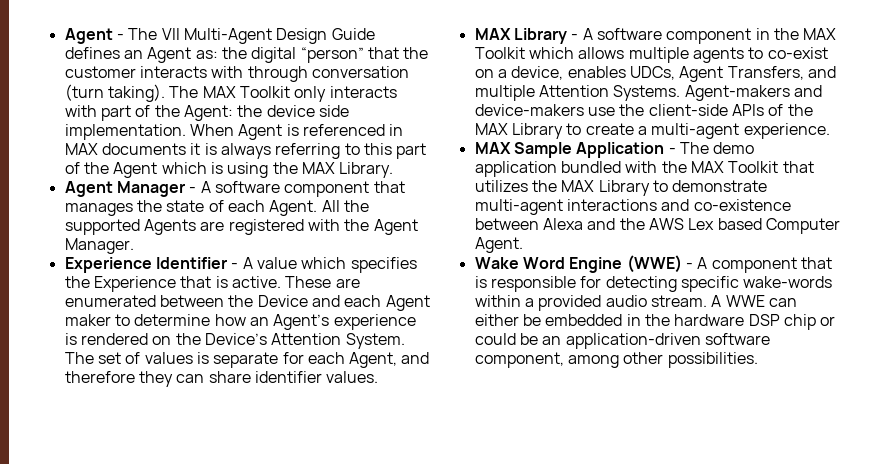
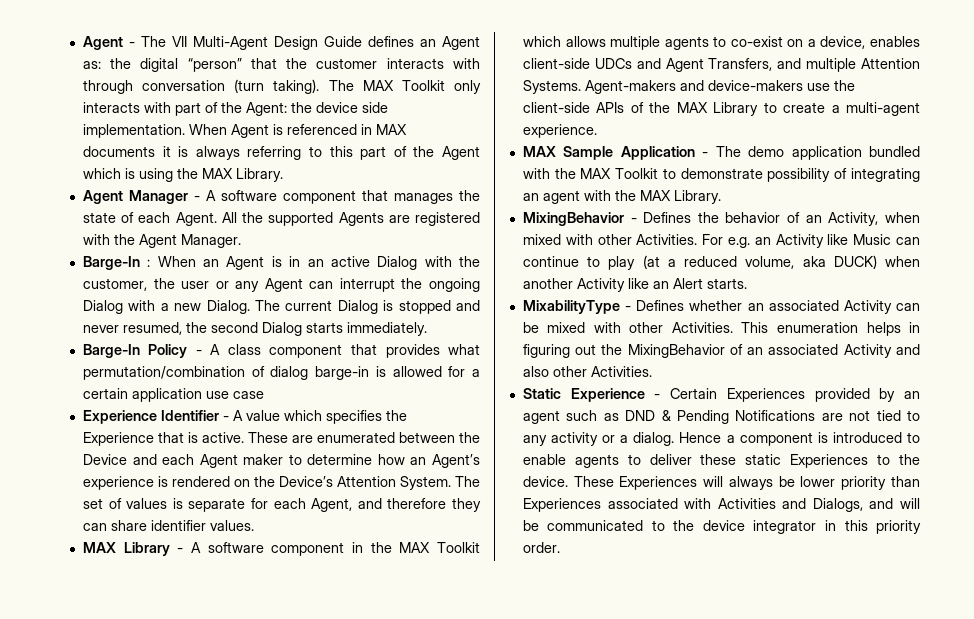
(134, 246) none -> [82,256,481,270] [82,278,481,292] [82,300,480,314] [82,322,427,336] [82,344,481,358] [82,366,480,380] [82,388,264,402] // Barge-In : When an Agent is in an active Dialog with the customer, the user or any Agent can interrupt the ongoing Dialog with a new Dialog. The current Dialog is stopped and never resumed, the second Dialog starts immediately. // Barge-In Policy - A class component that provides what permutation/combination of dialog barge-in is allowed for a certain application use case
[629,66,675,80] UDCs, -> [522,58,661,69] client-side UDCs and
[782,161,814,173] [474,180,768,196] [474,199,791,215] [474,218,840,234] [474,237,523,253] [474,255,832,273] [474,276,833,292] [474,295,797,311] [474,314,836,330] [474,333,770,349] [474,352,758,368] that utilizes the MAX Library to demonstrate multi-agent interactions and co-existence between Alexa and the AWS Lex based Computer Agent. // Wake Word Engine (WWE) - A component that is responsible for detecting specific wake-words within a provided audio stream. A WWE can either be embedded in the hardware DSP chip or could be an application-driven software component, among other possibilities. -> [662,168,920,182] [522,190,721,204] [522,212,921,226] [522,234,920,248] [522,255,920,270] [522,278,747,292] [522,300,920,314] [522,322,920,336] [522,344,920,358] [522,366,652,377] [522,388,920,402] [522,410,920,424] [522,432,920,446] [522,454,920,468] [522,476,921,490] [522,498,920,512] [522,520,921,534] [522,542,560,553] to demonstrate possibility of integrating an agent with the MAX Library. // MixingBehavior - Defines the behavior of an Activity, when mixed with other Activities. For e.g. an Activity like Music can continue to play (at a reduced volume, aka DUCK) when another Activity like an Alert starts. // MixabilityType - Defines whether an associated Activity can be mixed with other Activities. This enumeration helps in figuring out the MixingBehavior of an associated Activity and also other Activities. // Static Experience - Certain Experiences provided by an agent such as DND & Pending Notifications are not tied to any activity or a dialog. Hence a component is introduced to enable agents to deliver these static Experiences to the device. These Experiences will always be lower priority than Experiences associated with Activities and Dialogs, and will be communicated to the device integrator in this priority order.

